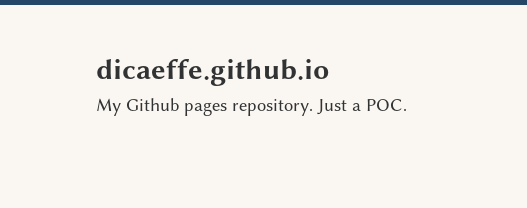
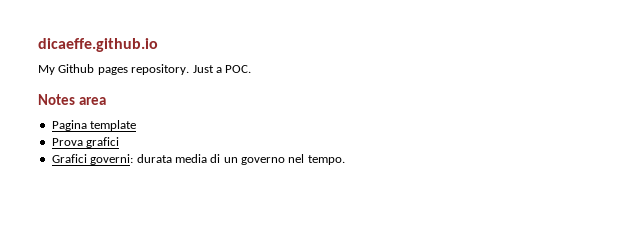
(407, 105) none -> [38,94,106,105] [51,120,137,131] [51,137,120,148] [51,154,345,165] // Notes area // Pagina template // Prova grafici // Grafici governi: durata media di un governo nel tempo.

